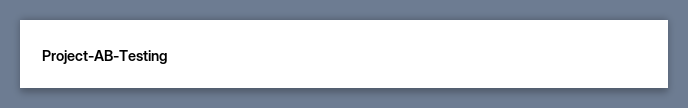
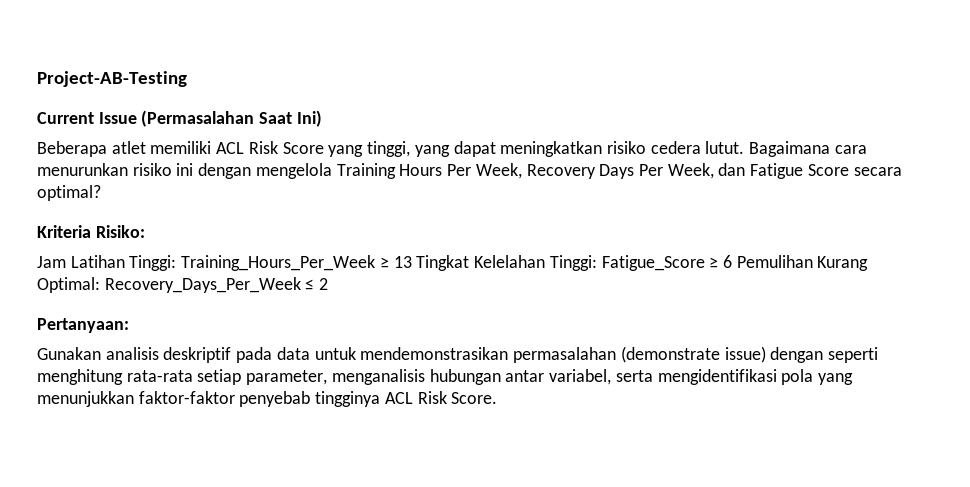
(168, 57) none -> [37,110,322,127] [37,141,867,157] [37,163,902,179] [37,185,101,201] [37,225,145,238] [37,255,869,271] [37,277,329,293] [37,318,129,333] [37,346,878,363] [37,369,853,385] [37,391,498,407] // Current Issue (Permasalahan Saat Ini) // Beberapa atlet memiliki ACL Risk Score yang tinggi, yang dapat meningkatkan risiko cedera lutut. Bagaimana cara menurunkan risiko ini dengan mengelola Training Hours Per Week, Recovery Days Per Week, dan Fatigue Score secara optimal? // Kriteria Risiko: // Jam Latihan Tinggi: Training_Hours_Per_Week ≥ 13 Tingkat Kelelahan Tinggi: Fatigue_Score ≥ 6 Pemulihan Kurang Optimal: Recovery_Days_Per_Week ≤ 2 // Pertanyaan: // Gunakan analisis deskriptif pada data untuk mendemonstrasikan permasalahan (demonstrate issue) dengan seperti menghitung rata-rata setiap parameter, menganalisis hubungan antar variabel, serta mengidentifikasi pola yang menunjukkan faktor-faktor penyebab tingginya ACL Risk Score.

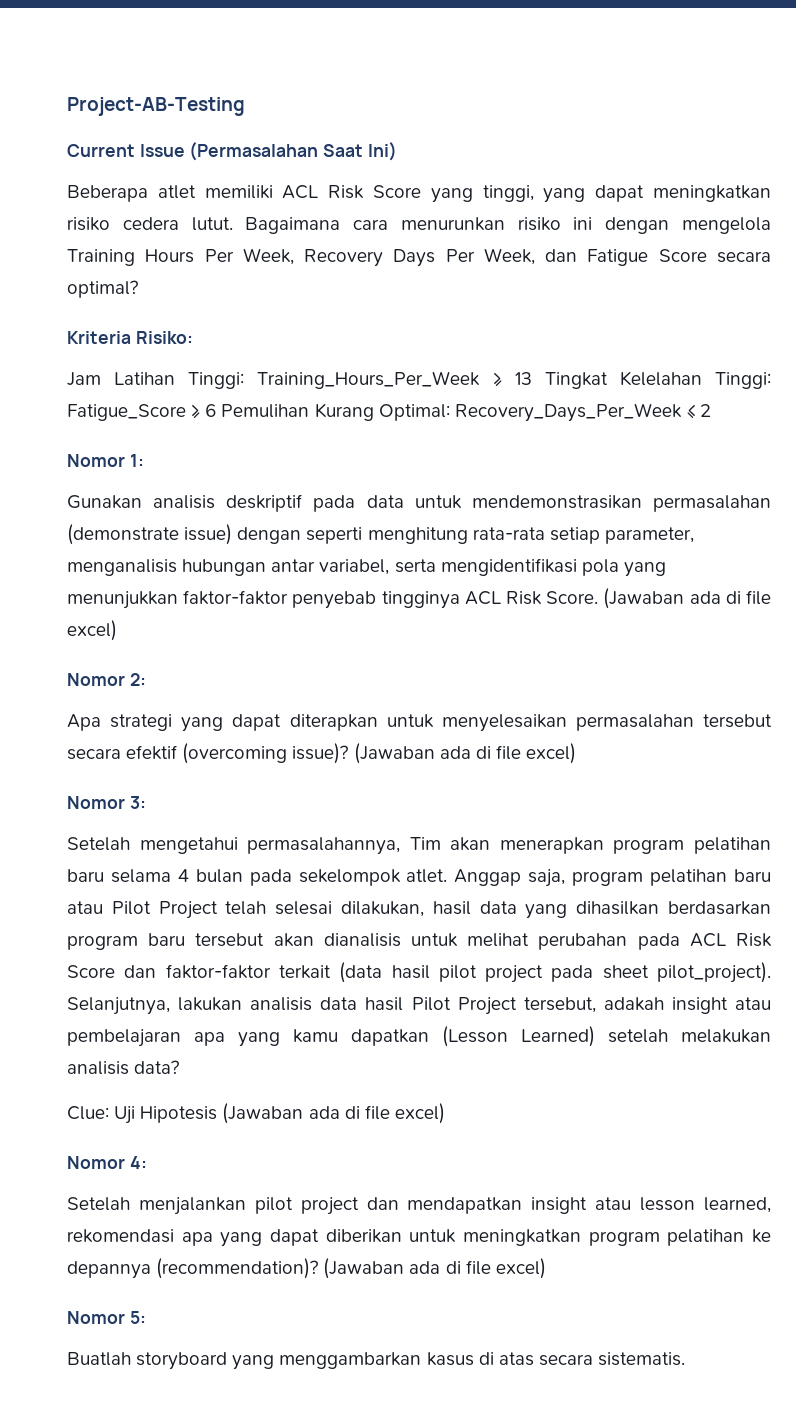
[37,318,129,333] Pertanyaan: -> [67,454,144,467] Nomor 1:
(498, 398) none -> [603,588,772,609] [67,620,117,641] [67,673,146,686] [67,714,772,732] [67,743,577,764] [67,796,146,809] [67,837,771,855] [67,869,771,887] [67,901,771,919] [67,933,773,950] [67,962,771,983] [67,997,772,1015] [67,1026,771,1047] [67,1060,180,1075] [67,1103,445,1124] [67,1156,147,1169] [67,1197,772,1215] [67,1229,771,1247] [67,1258,546,1279] [67,1311,146,1324] [67,1352,686,1370] (Jawaban ada di file excel) // Nomor 2: // Apa strategi yang dapat diterapkan untuk menyelesaikan permasalahan tersebut secara efektif (overcoming issue)? (Jawaban ada di file excel) // Nomor 3: // Setelah mengetahui permasalahannya, Tim akan menerapkan program pelatihan baru selama 4 bulan pada sekelompok atlet. Anggap saja, program pelatihan baru atau Pilot Project telah selesai dilakukan, hasil data yang dihasilkan berdasarkan program baru tersebut akan dianalisis untuk melihat perubahan pada ACL Risk Score dan faktor-faktor terkait (data hasil pilot project pada sheet pilot_project). Selanjutnya, lakukan analisis data hasil Pilot Project tersebut, adakah insight atau pembelajaran apa yang kamu dapatkan (Lesson Learned) setelah melakukan analisis data? // Clue: Uji Hipotesis (Jawaban ada di file excel) // Nomor 4: // Setelah menjalankan pilot project dan mendapatkan insight atau lesson learned, rekomendasi apa yang dapat diberikan untuk meningkatkan program pelatihan ke depannya (recommendation)? (Jawaban ada di file excel) // Nomor 5: // Buatlah storyboard yang menggambarkan kasus di atas secara sistematis.

